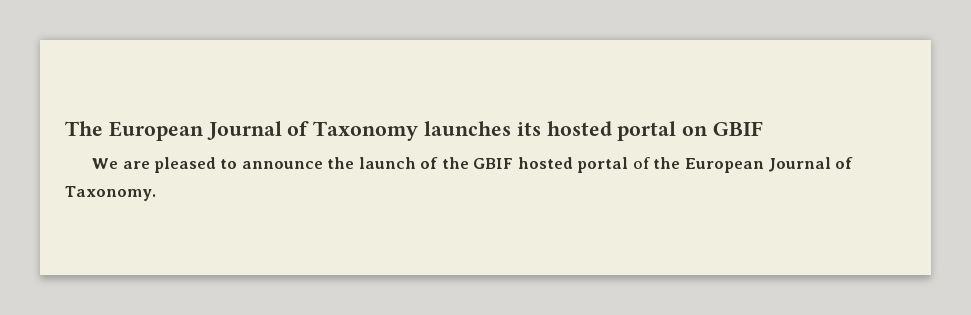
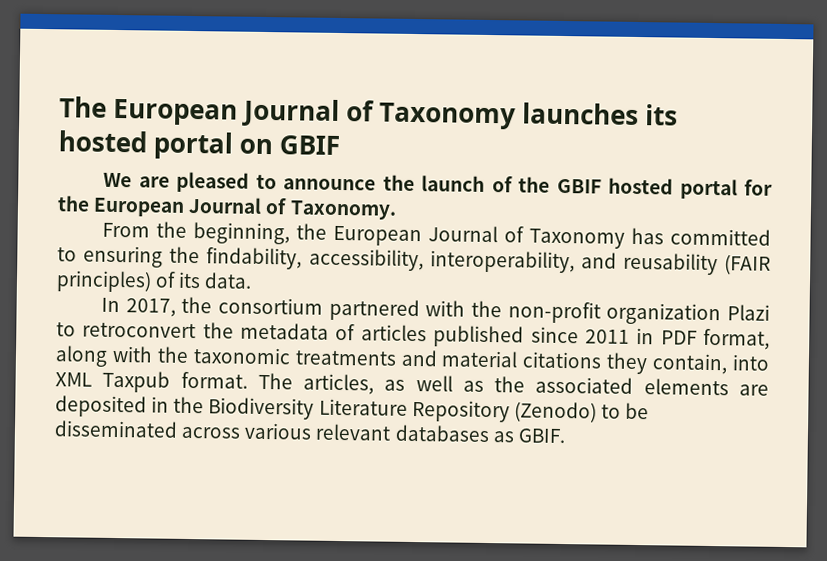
[632,157,650,169] of -> [744,179,774,196] for
(156, 193) none -> [102,221,771,249] [57,245,771,276] [56,270,253,293] [101,296,770,326] [56,322,771,350] [55,345,770,375] [55,370,769,396] [55,395,650,423] [54,420,566,444] // From the beginning, the European Journal of Taxonomy has committed to ensuring the findability, accessibility, interoperability, and reusability (FAIR principles) of its data. // In 2017, the consortium partnered with the non-profit organization Plazi to retroconvert the metadata of articles published since 2011 in PDF format, along with the taxonomic treatments and material citations they contain, into XML Taxpub format. The articles, as well as the associated elements are deposited in the Biodiversity Literature Repository (Zenodo) to be disseminated across various relevant databases as GBIF.

